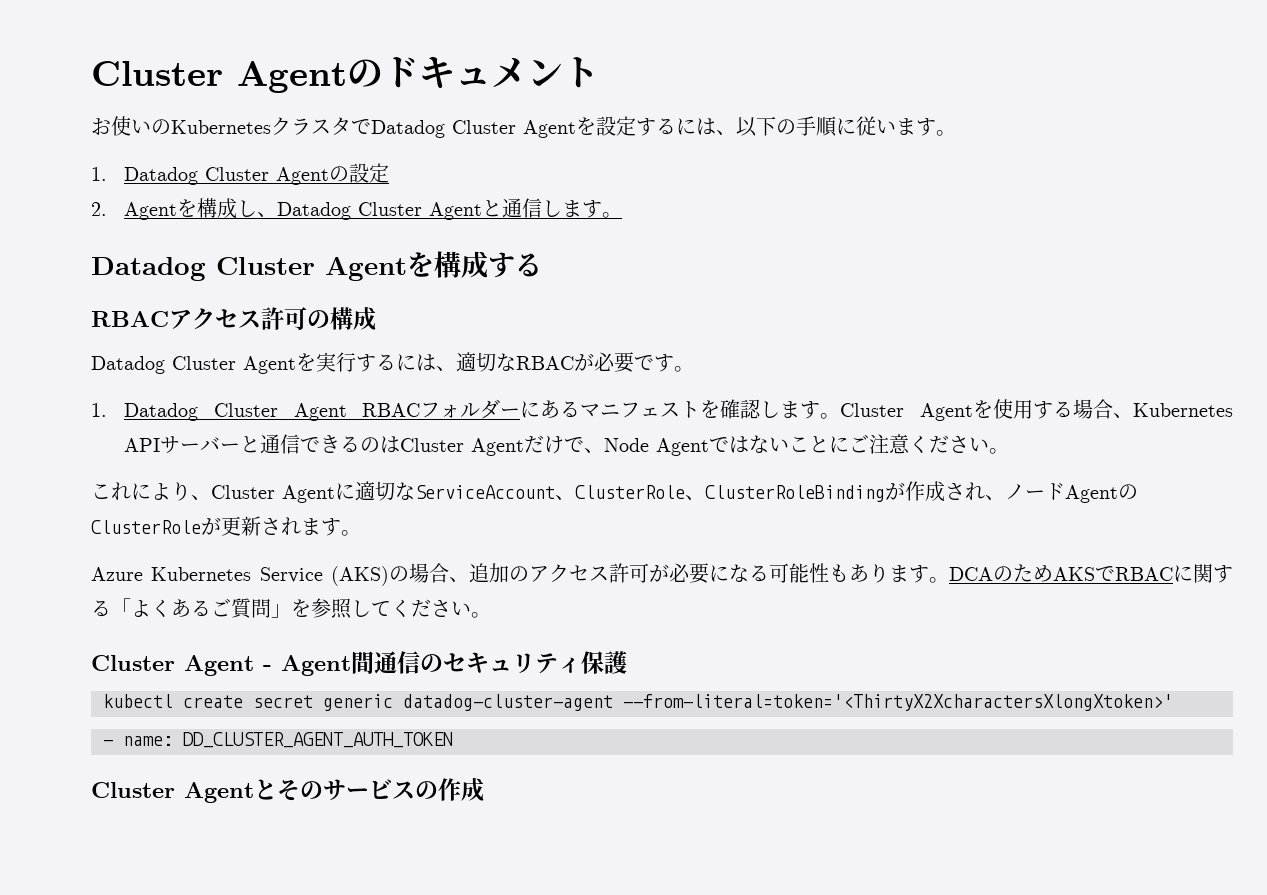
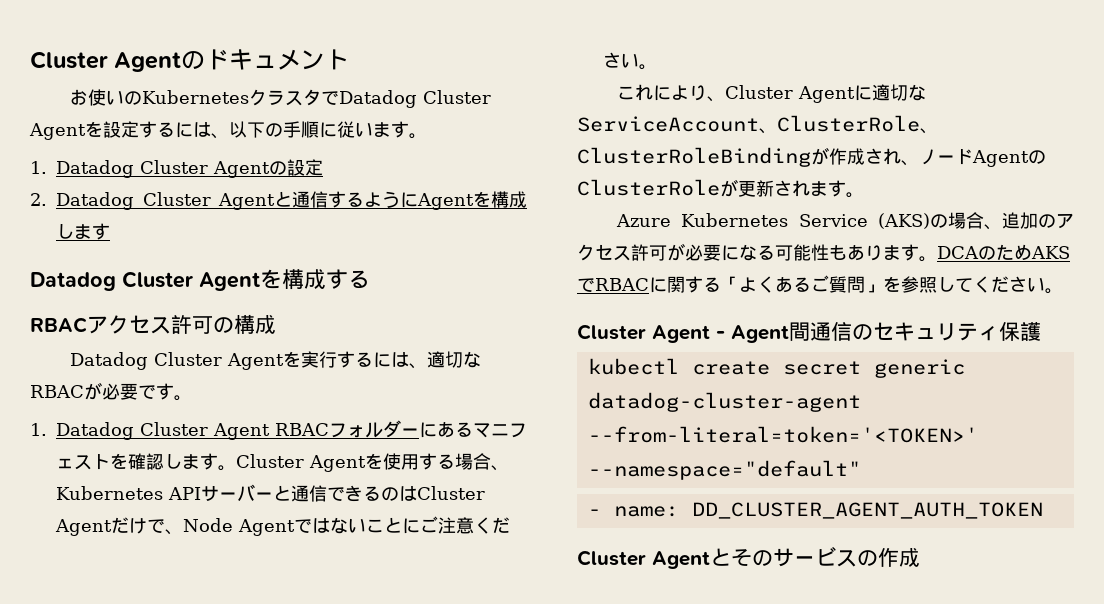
[124,198,278,220] Agentを構成し、 -> (47, 199) none
[542,200,623,218] します。 -> [328,191,527,210] [56,223,110,240] するようにAgentを構成します
[623,694,1173,711] --from-literal=token='<ThirtyX2XcharactersXlongXtoken>' -> [587,426,978,443] [587,460,861,480] --from-literal=token='<TOKEN>' --namespace="default"

